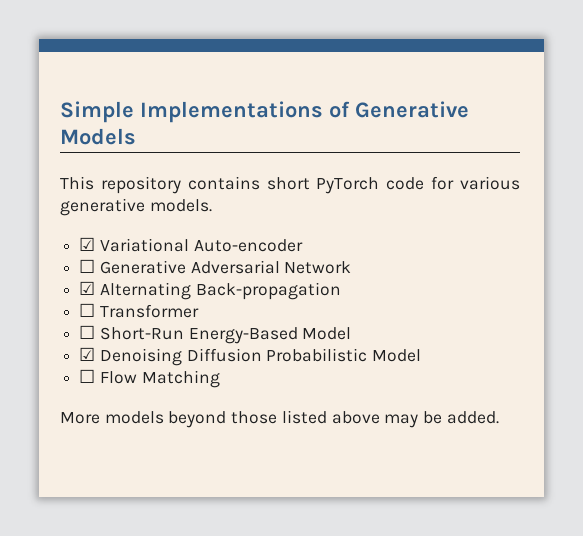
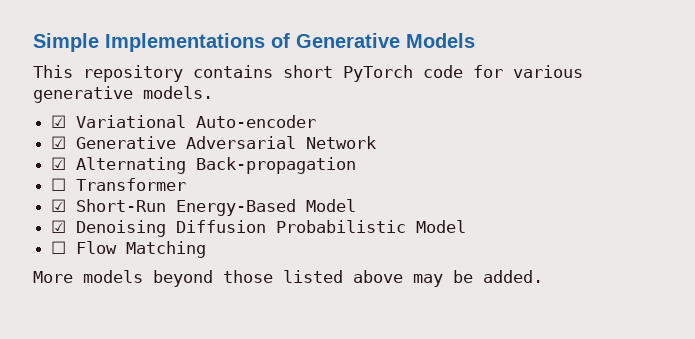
[79,259,96,273] ☐ -> [51,136,67,149] ☑
[79,325,96,339] ☐ -> [51,199,67,212] ☑

